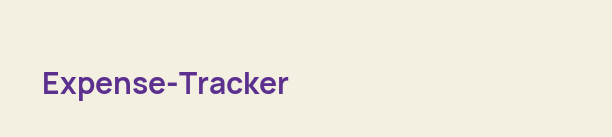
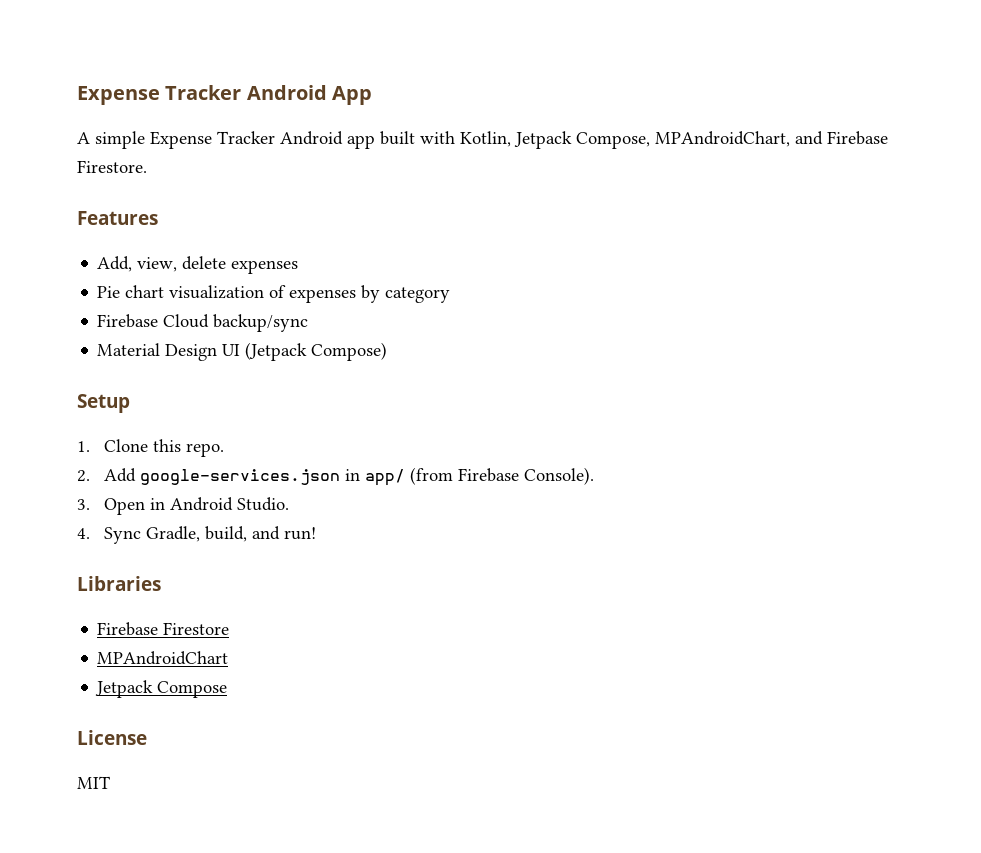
[42,72,289,101] Expense-Tracker -> [77,85,372,105] [77,131,888,149] [77,160,147,173] [77,211,158,225] [97,256,299,274] [97,285,451,303] [97,314,309,332] [97,342,388,361] [77,394,130,413] [77,439,224,457] [77,467,594,486] [77,497,289,515] [77,526,316,544] [77,576,161,591] [97,622,230,636] [97,651,229,665] [95,680,228,698] [77,730,147,745] [77,776,110,789] Expense Tracker Android App // A simple Expense Tracker Android app built with Kotlin, Jetpack Compose, MPAndroidChart, and Firebase Firestore. // Features // Add, view, delete expenses // Pie chart visualization of expenses by category // Firebase Cloud backup/sync // Material Design UI (Jetpack Compose) // Setup // 1. Clone this repo. // 2. Add google-services.json in app/ (from Firebase Console). // 3. Open in Android Studio. // 4. Sync Gradle, build, and run! // Libraries // Firebase Firestore // MPAndroidChart // Jetpack Compose // License // MIT

